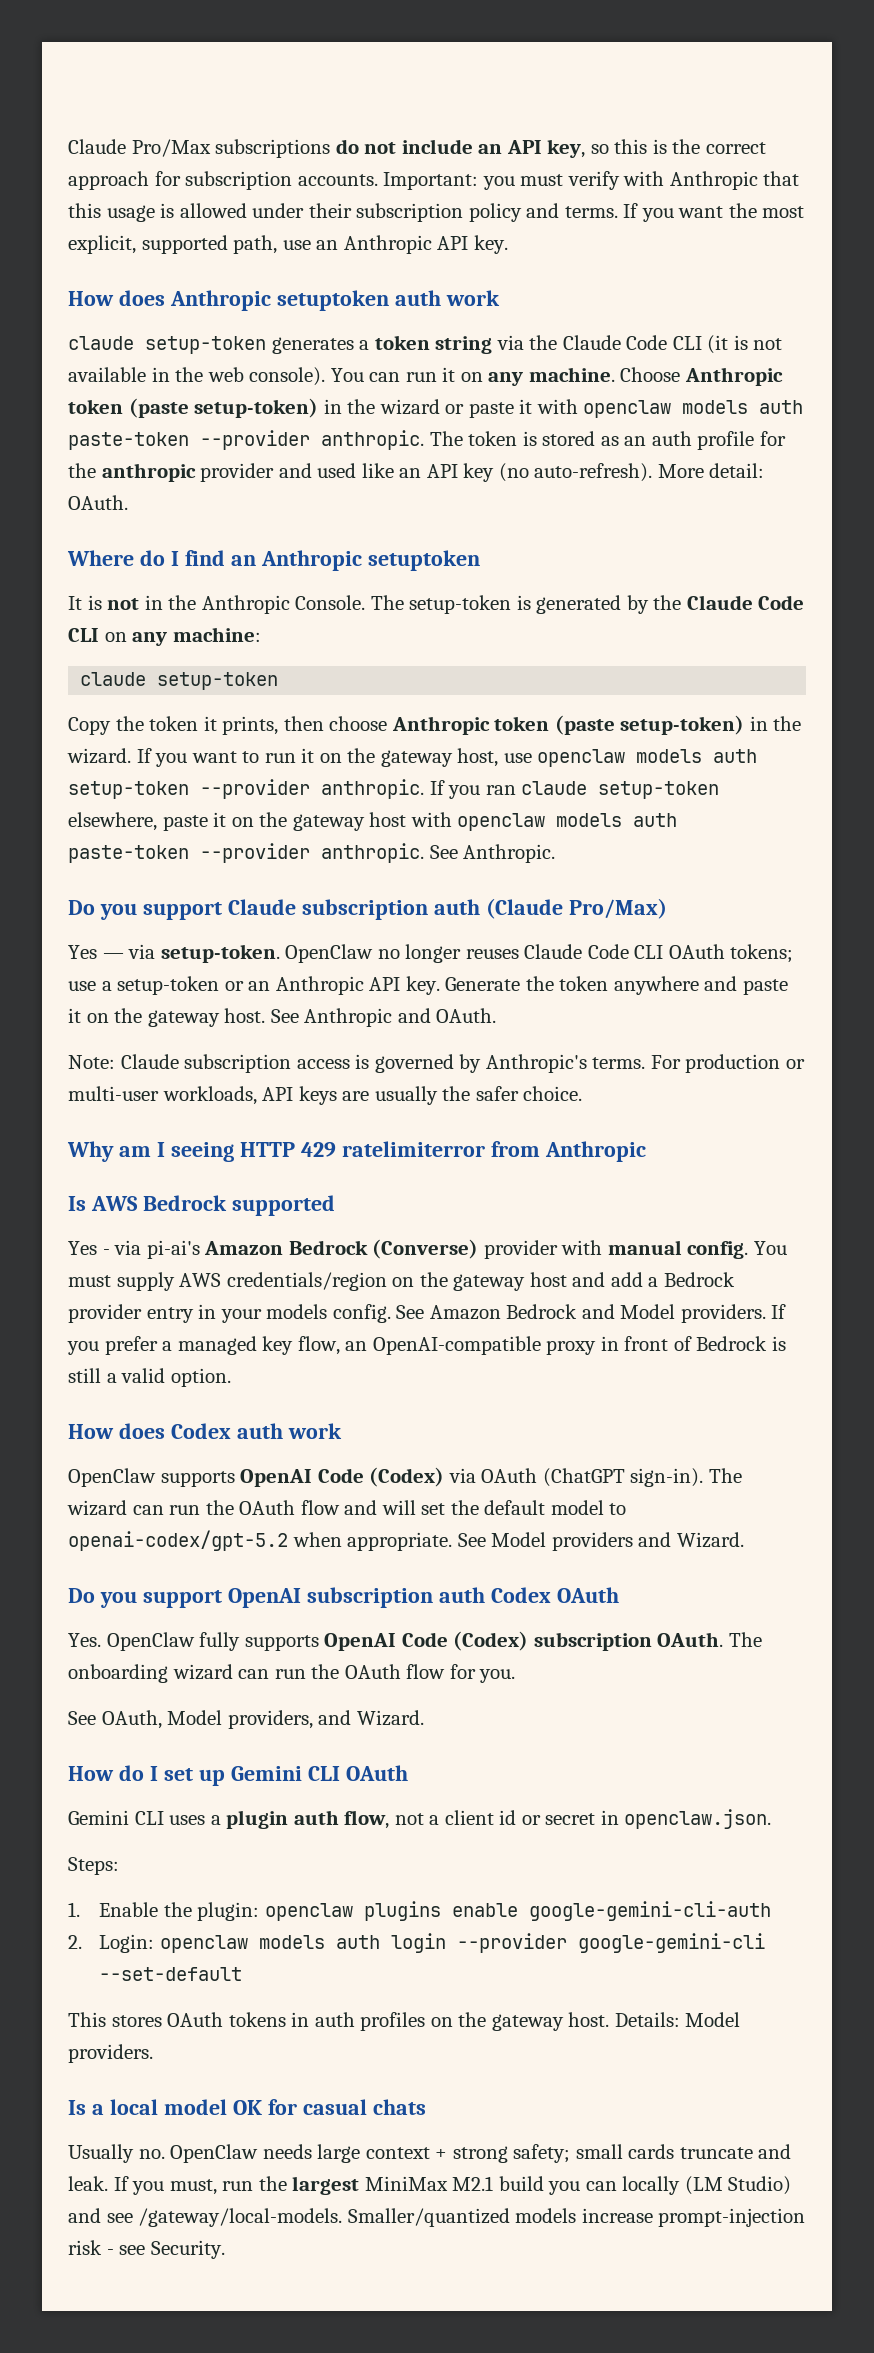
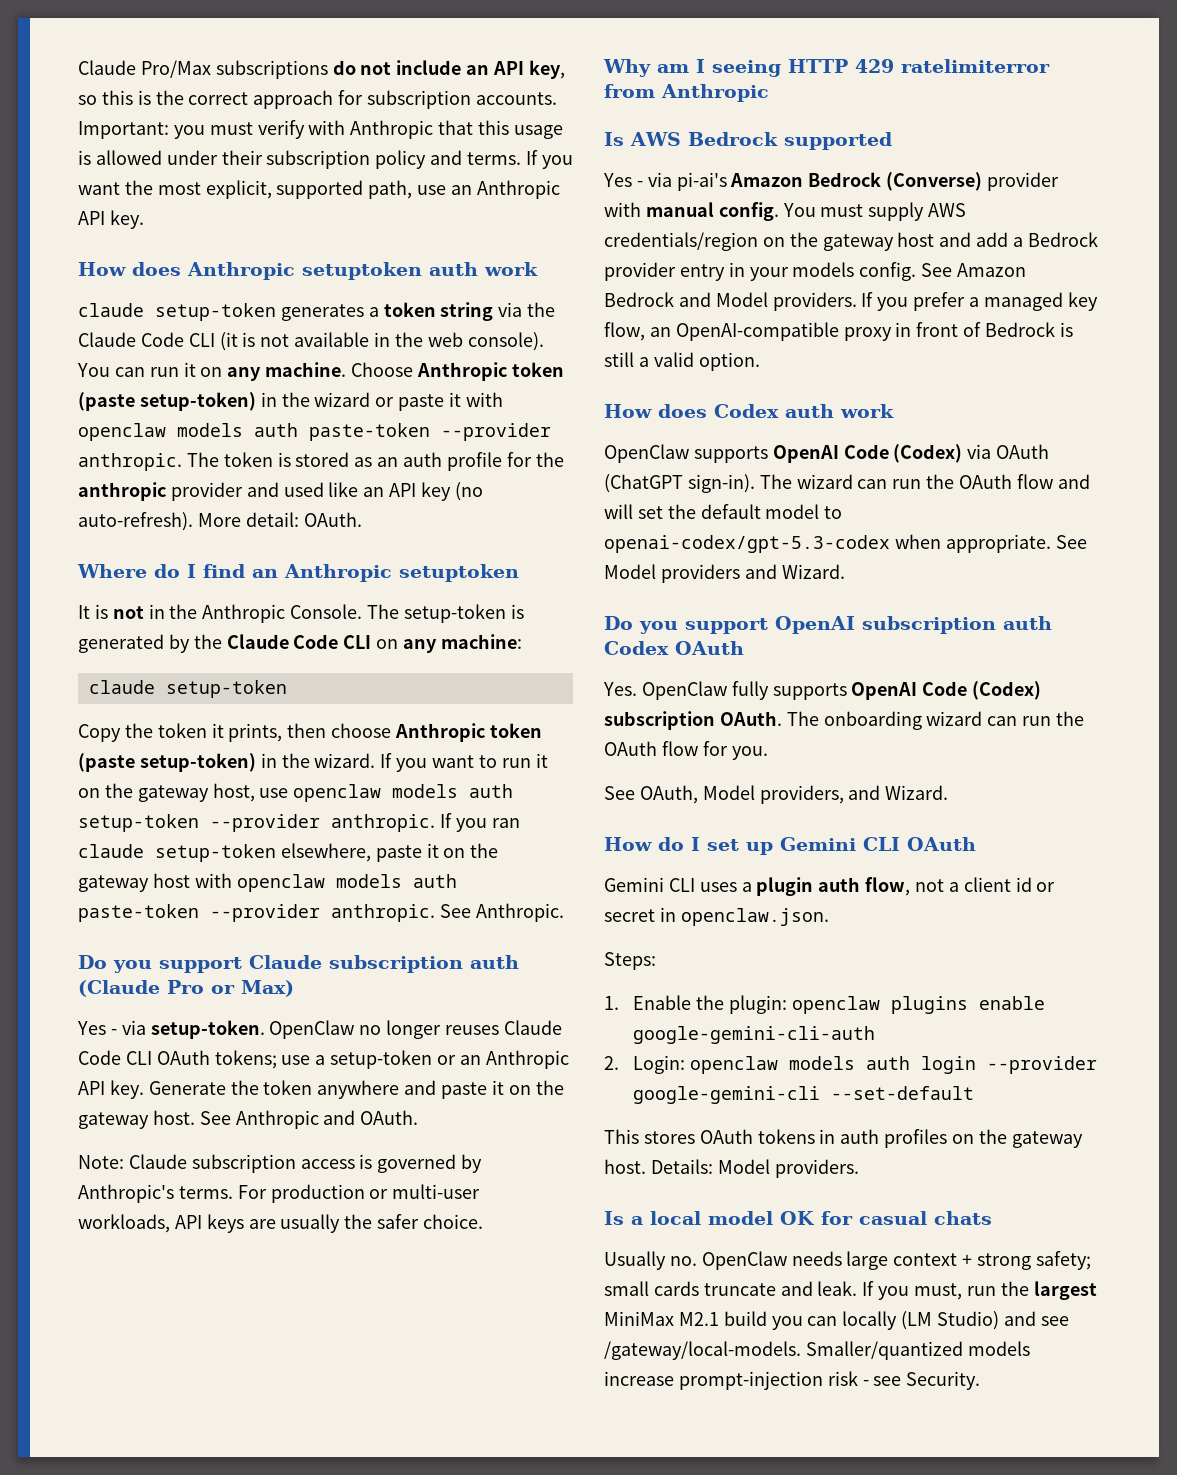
[568,898,667,919] [68,945,124,959] Pro/Max) // Yes — -> [167,980,294,997] [77,1021,117,1035] Pro or Max) // Yes -
[68,1530,288,1551] openai-codex/gpt-5.2 -> [604,535,890,553] openai-codex/gpt-5.3-codex

